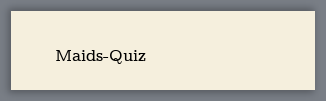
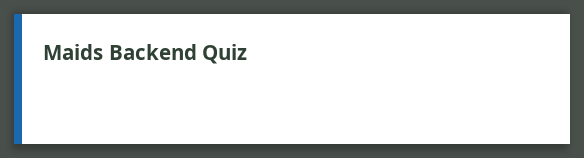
[55,50,146,64] Maids-Quiz -> [43,44,248,64] Maids Backend Quiz

